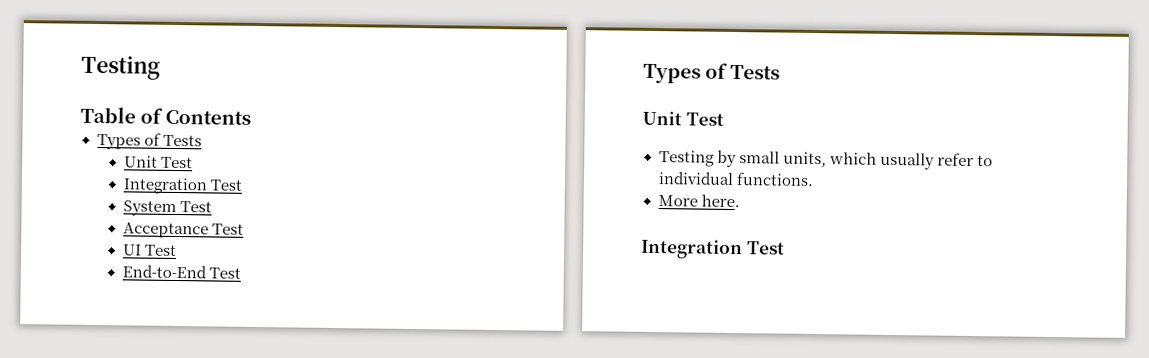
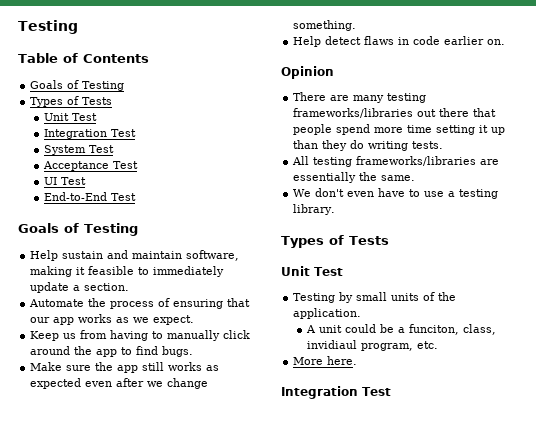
(252, 117) none -> [30,80,125,91] // Goals of Testing
(241, 273) none -> [18,223,138,236] [30,250,240,261] [30,266,225,277] [30,282,130,293] [29,298,251,309] [30,314,195,325] [30,330,251,341] [30,346,194,357] [30,362,220,373] [30,378,209,389] [293,20,357,31] [293,36,506,47] [281,66,334,79] [293,92,427,103] [293,108,497,118] [293,124,506,135] [293,140,444,151] [292,156,500,167] [293,172,416,183] [293,188,499,199] [293,204,336,215] // Goals of Testing // Help sustain and maintain software, making it feasible to immediately update a section. // Automate the process of ensuring that our app works as we expect. // Keep us from having to manually click around the app to find bugs. // Make sure the app still works as expected even after we change something. // Help detect flaws in code earlier on. // Opinion // There are many testing frameworks/libraries out there that people spend more time setting it up than they do writing tests. // All testing frameworks/libraries are essentially the same. // We don't even have to use a testing library.
[782,151,993,170] [657,171,814,186] units, which usually refer to individual functions. -> [391,292,457,301] [293,308,362,319] [306,324,497,335] [307,340,439,351] units of the application. // A unit could be a funciton, class, invidiaul program, etc.

